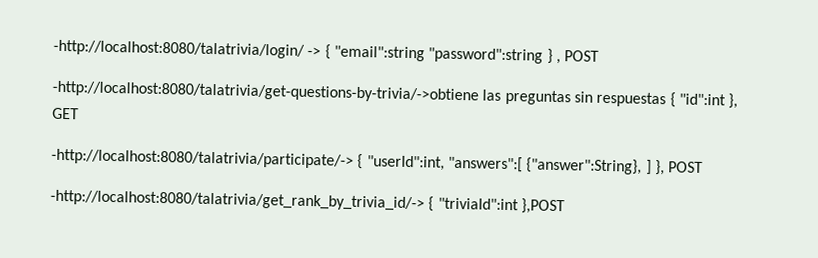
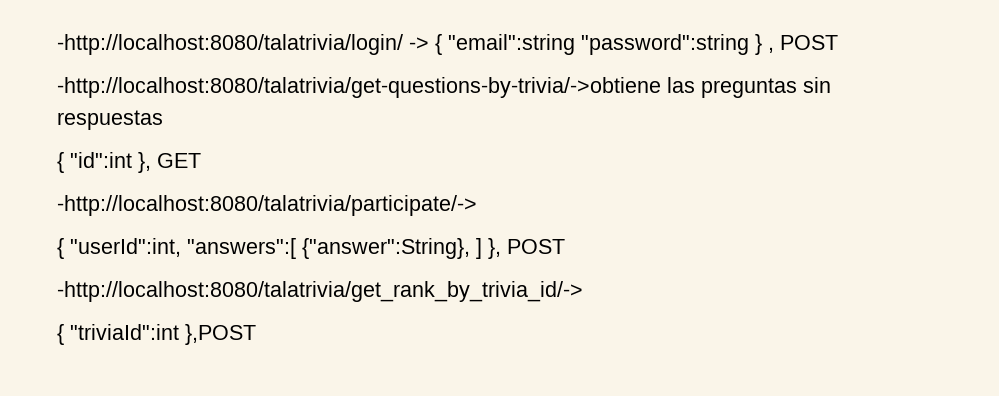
(667, 99) none -> (163, 120) //
(354, 158) none -> (477, 205) //
(425, 200) none -> (583, 291) //

